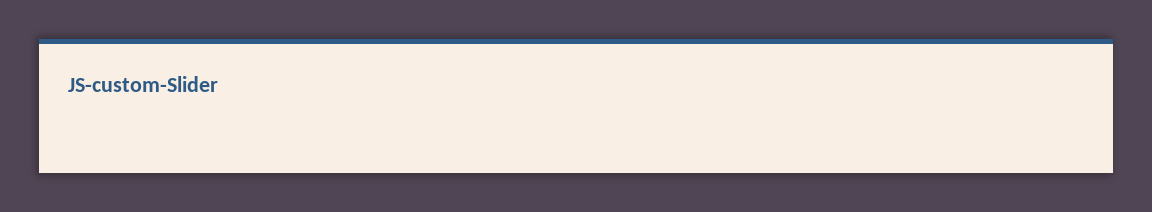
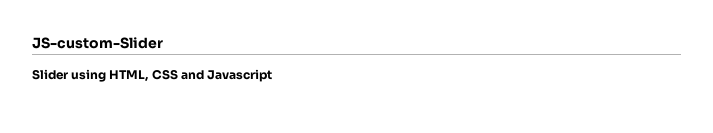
(218, 84) none -> [32,69,273,82] // Slider using HTML, CSS and Javascript

